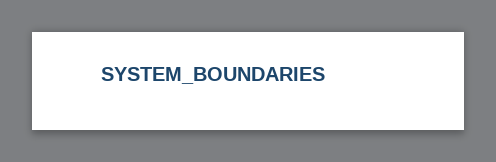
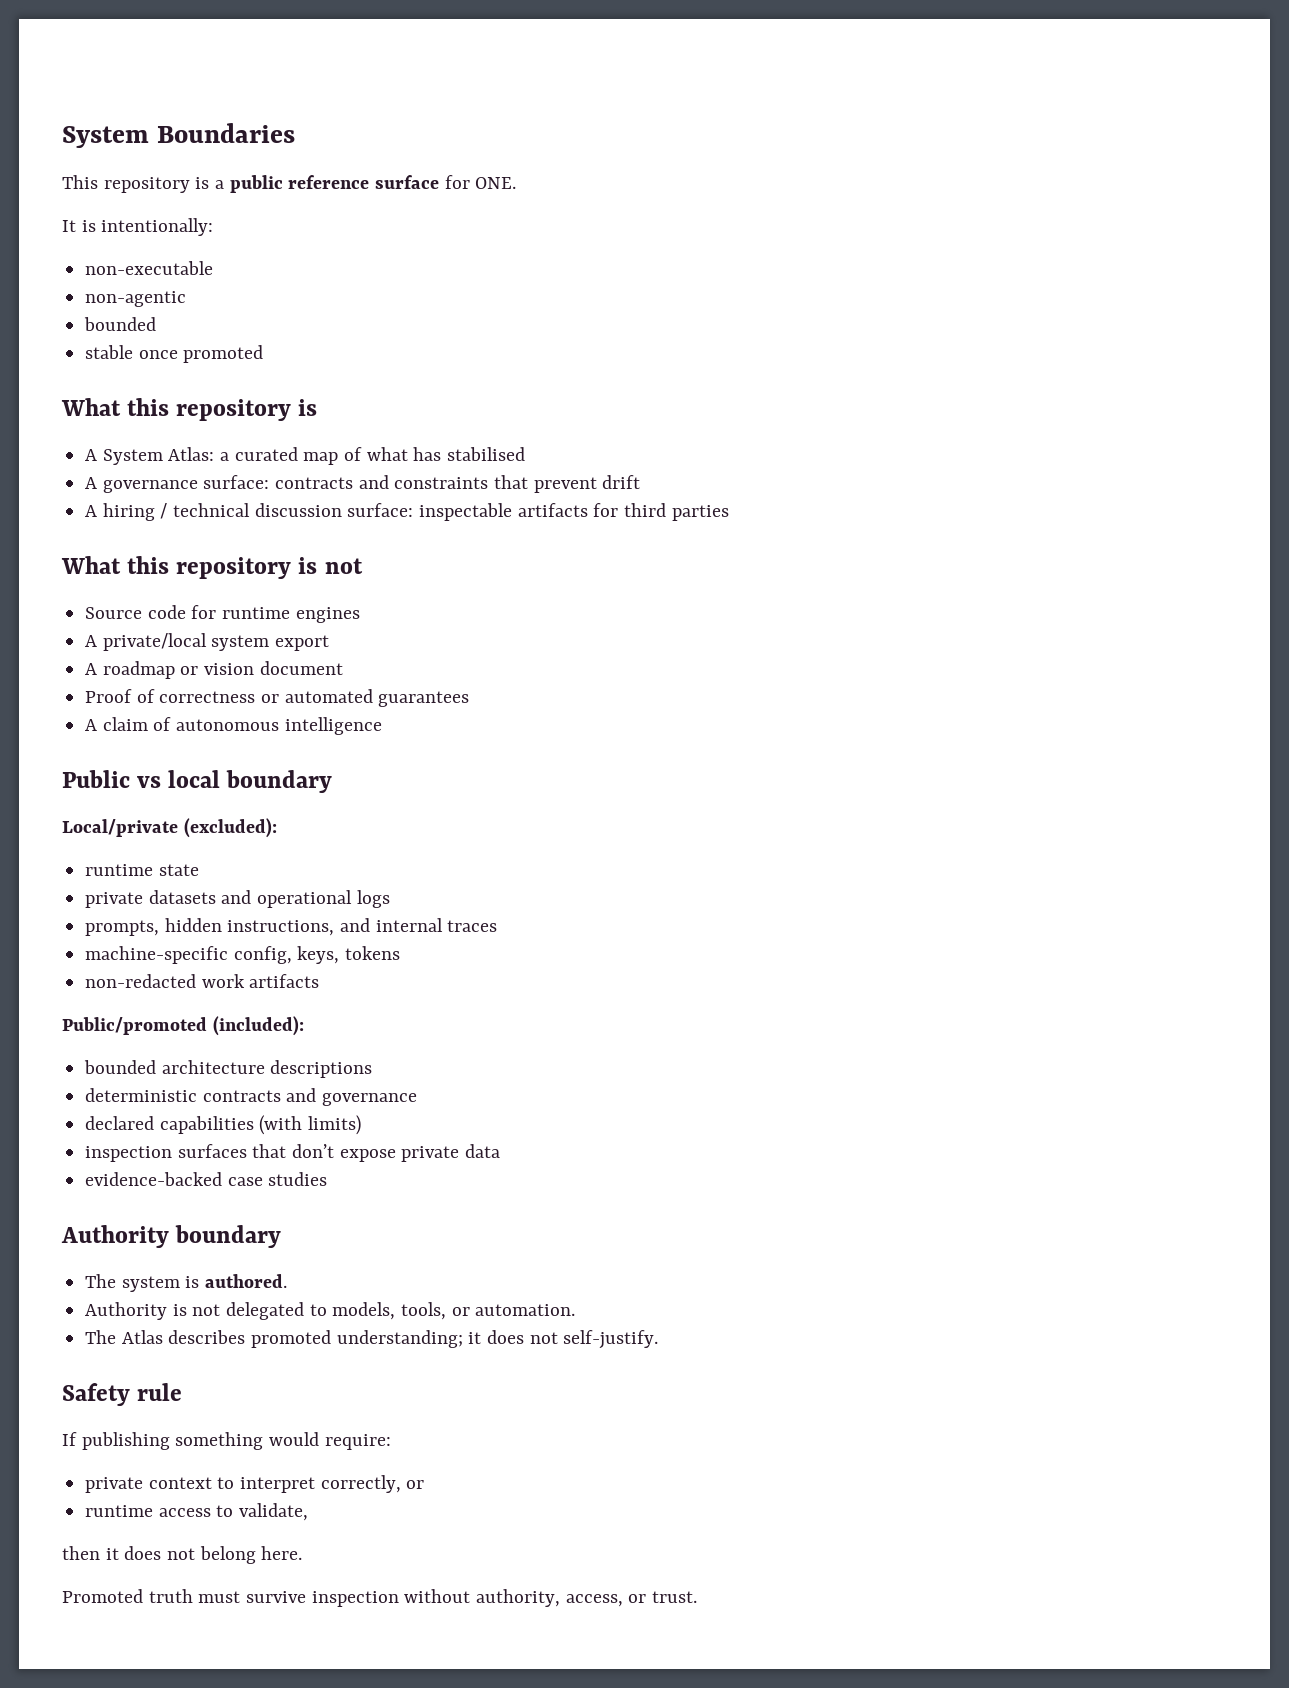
[101,67,325,84] SYSTEM_BOUNDARIES -> [62,123,295,148] [62,175,517,193] [62,218,214,236] [85,261,214,275] [85,291,187,307] [84,317,157,331] [85,345,264,363] [61,398,318,421] [85,447,526,465] [85,475,641,493] [85,503,729,521] [61,556,363,579] [85,605,360,623] [85,633,330,651] [85,661,343,679] [85,689,470,707] [85,717,382,735] [62,770,333,793] [62,818,277,838] [85,864,199,876] [85,890,390,908] [85,918,498,936] [85,946,401,964] [85,974,320,988] [62,1016,304,1036] [84,1060,373,1078] [85,1088,418,1106] [85,1115,362,1135] [85,1144,501,1162] [85,1172,328,1186] [61,1225,282,1248] [85,1274,288,1292] [85,1302,576,1320] [85,1330,659,1349] [62,1383,183,1406] [62,1432,391,1450] [85,1475,425,1493] [85,1503,309,1521] [62,1546,303,1564] [62,1589,698,1607] System Boundaries // This repository is a public reference surface for ONE. // It is intentionally: // non-executable // non-agentic // bounded // stable once promoted // What this repository is // A System Atlas: a curated map of what has stabilised // A governance surface: contracts and constraints that prevent drift // A hiring / technical discussion surface: inspectable artifacts for third parties // What this repository is not // Source code for runtime engines // A private/local system export // A roadmap or vision document // Proof of correctness or automated guarantees // A claim of autonomous intelligence // Public vs local boundary // Local/private (excluded): // runtime state // private datasets and operational logs // prompts, hidden instructions, and internal traces // machine-specific config, keys, tokens // non-redacted work artifacts // Public/promoted (included): // bounded architecture descriptions // deterministic contracts and governance // declared capabilities (with limits) // inspection surfaces that don’t expose private data // evidence-backed case studies // Authority boundary // The system is authored. // Authority is not delegated to models, tools, or automation. // The Atlas describes promoted understanding; it does not self-justify. // Safety rule // If publishing something would require: // private context to interpret correctly, or // runtime access to validate, // then it does not belong here. // Promoted truth must survive inspection without authority, access, or trust.

